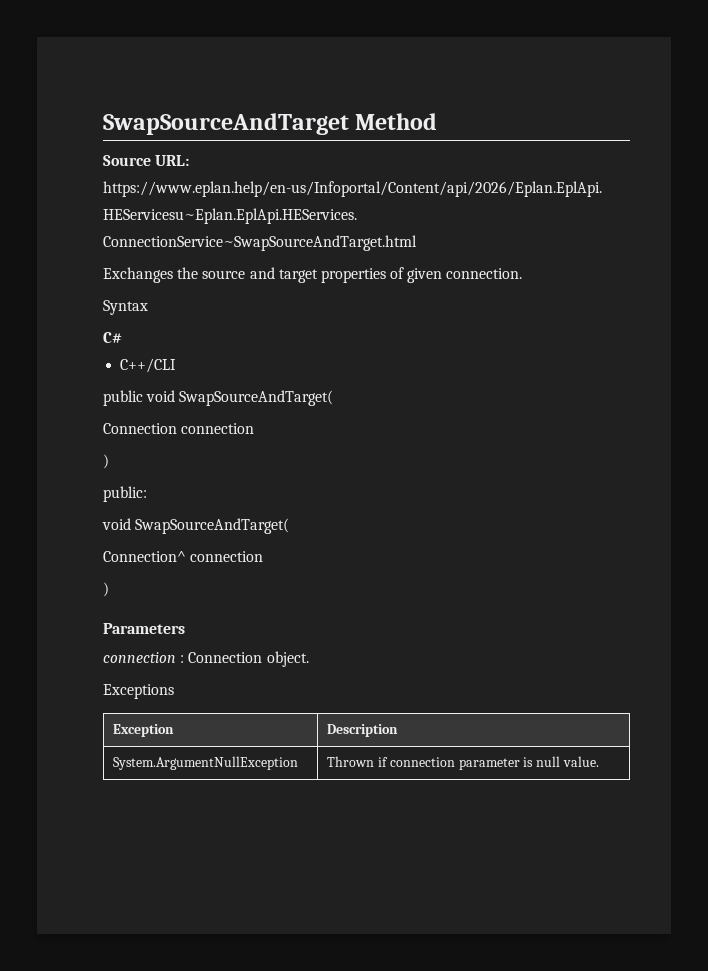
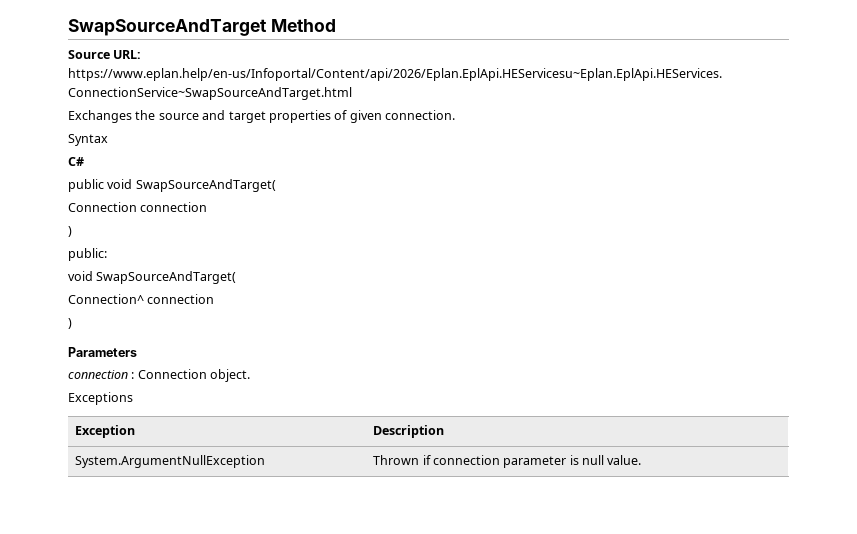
[120,358,177,373] // C++/CLI -> (84, 161) none

